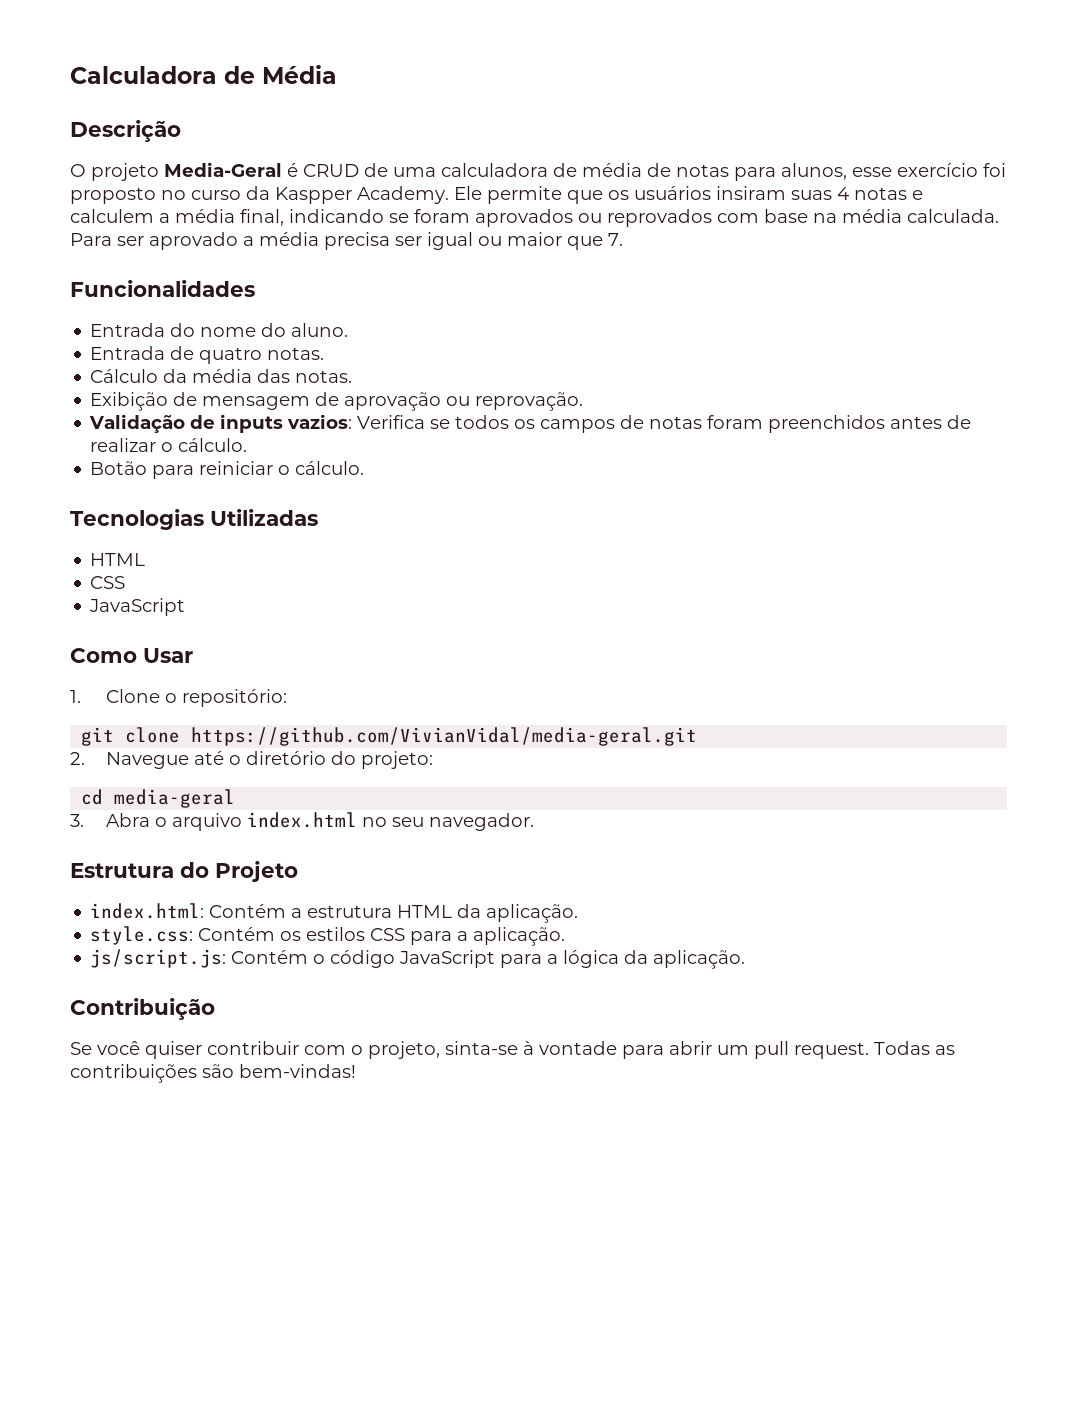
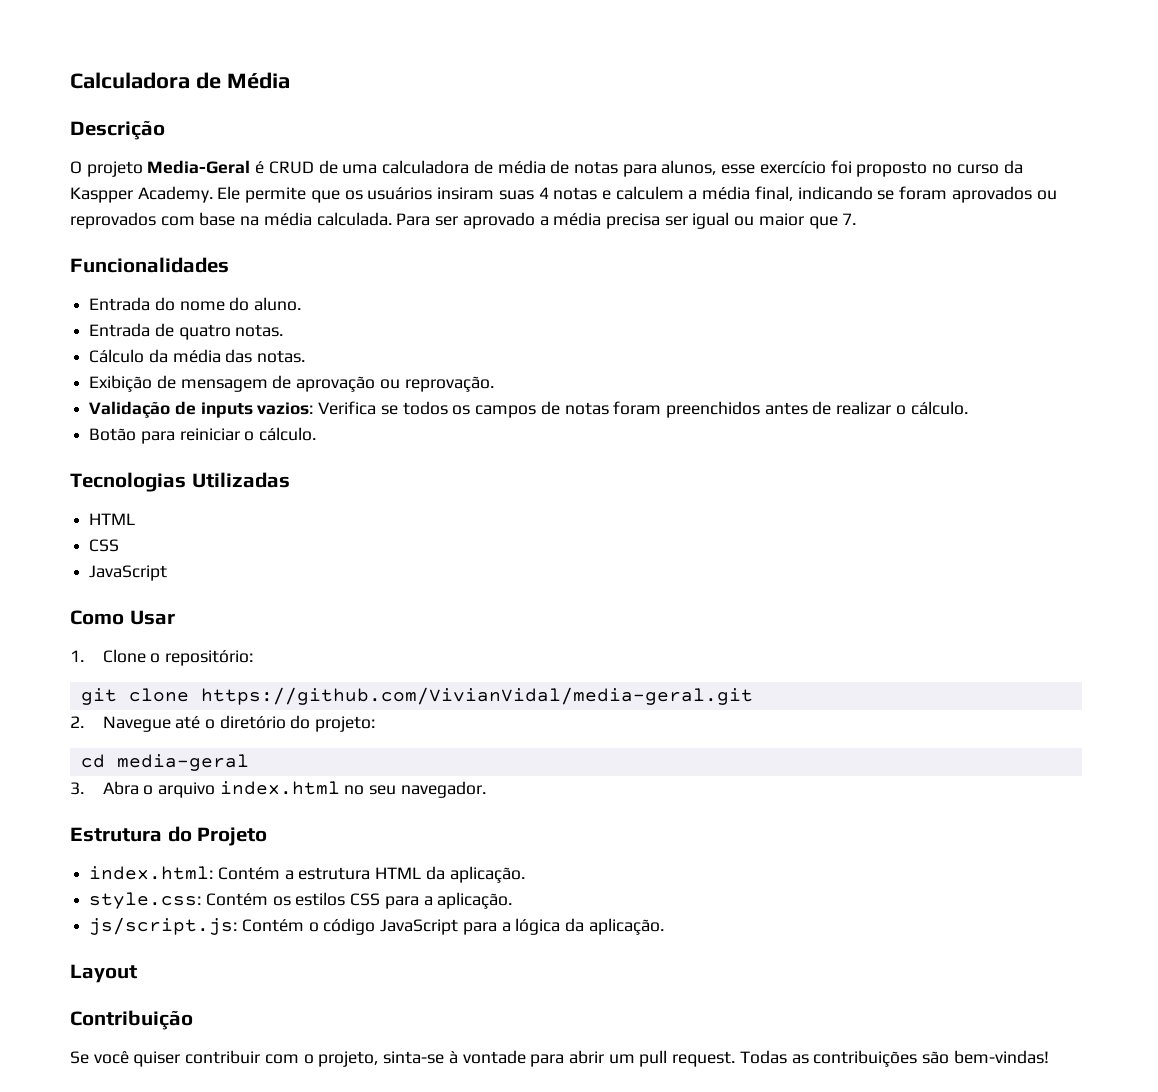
(746, 959) none -> [70,964,137,983] // Layout

